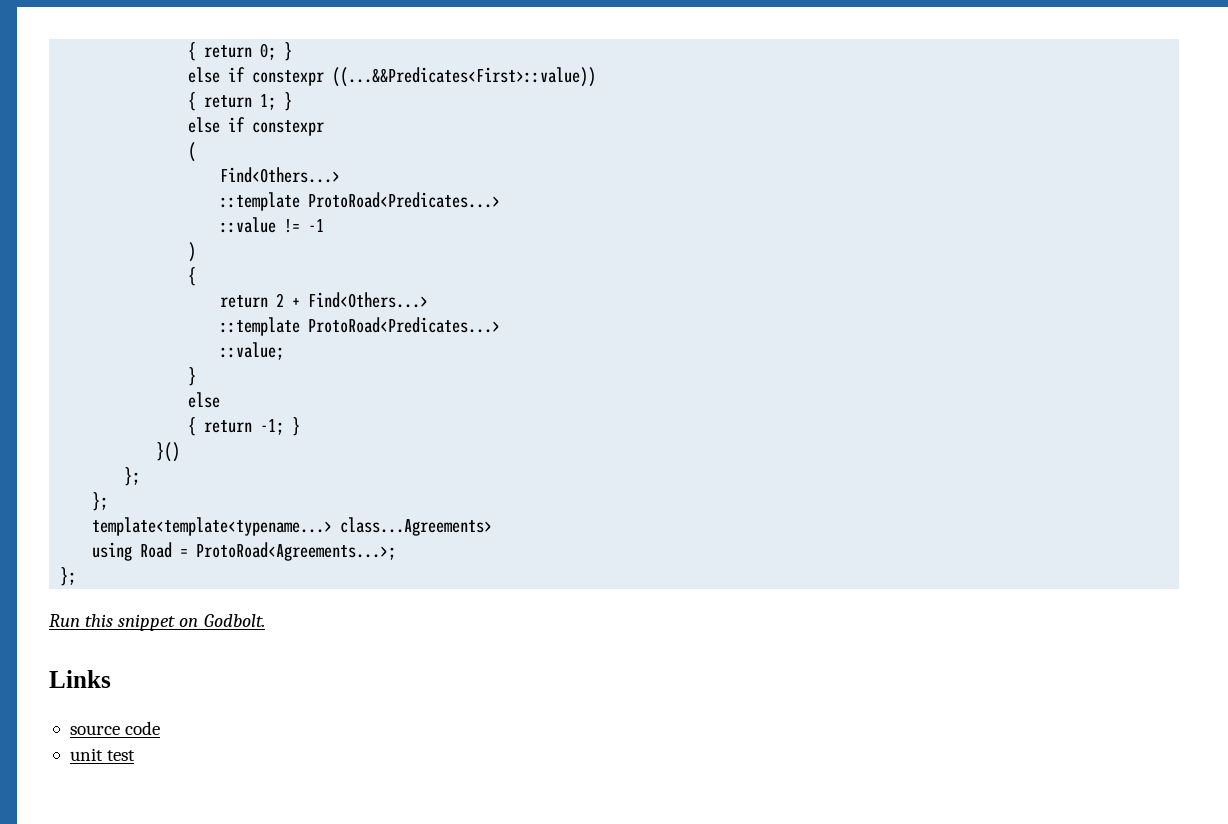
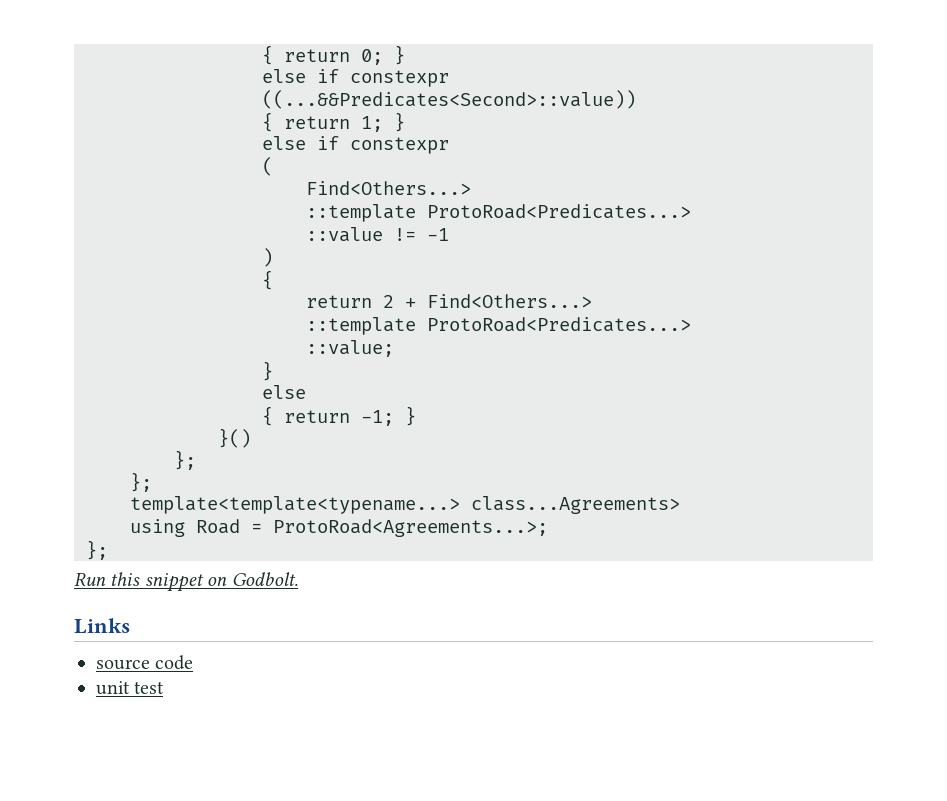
[332,67,597,87] ((...&&Predicates<First>::value)) -> [262,90,636,109] // ((...&&Predicates<Second>::value))

